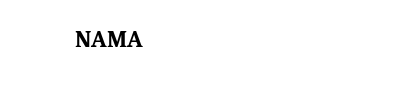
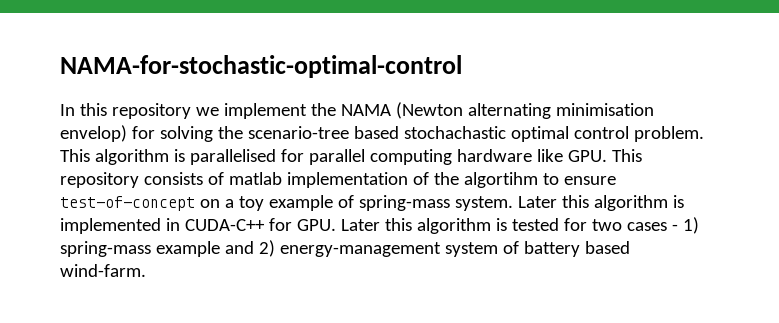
[75,31,143,47] NAMA -> [60,55,462,78] [60,102,654,119] [60,125,704,142] [60,149,642,165] [60,172,616,188] [60,195,684,211] [60,217,699,234] [60,240,630,257] [60,264,146,277] NAMA-for-stochastic-optimal-control // In this repository we implement the NAMA (Newton alternating minimisation envelop) for solving the scenario-tree based stochachastic optimal control problem. This algorithm is parallelised for parallel computing hardware like GPU. This repository consists of matlab implementation of the algortihm to ensure test-of-concept on a toy example of spring-mass system. Later this algorithm is implemented in CUDA-C++ for GPU. Later this algorithm is tested for two cases - 1) spring-mass example and 2) energy-management system of battery based wind-farm.

